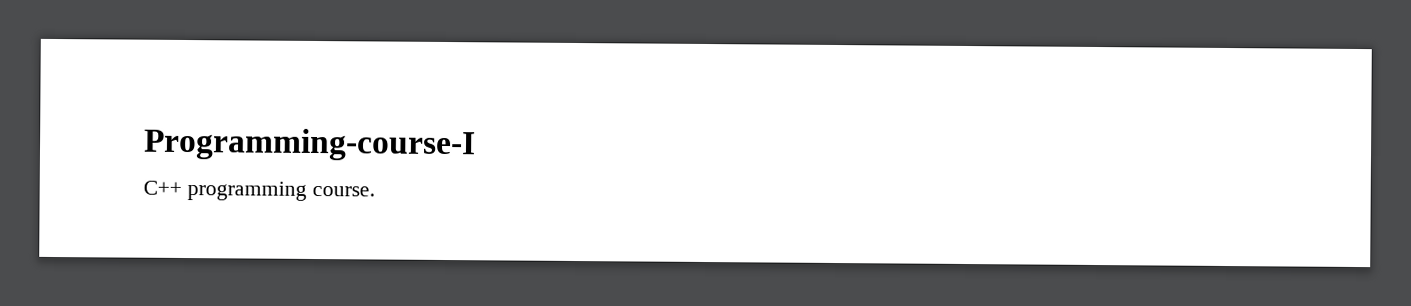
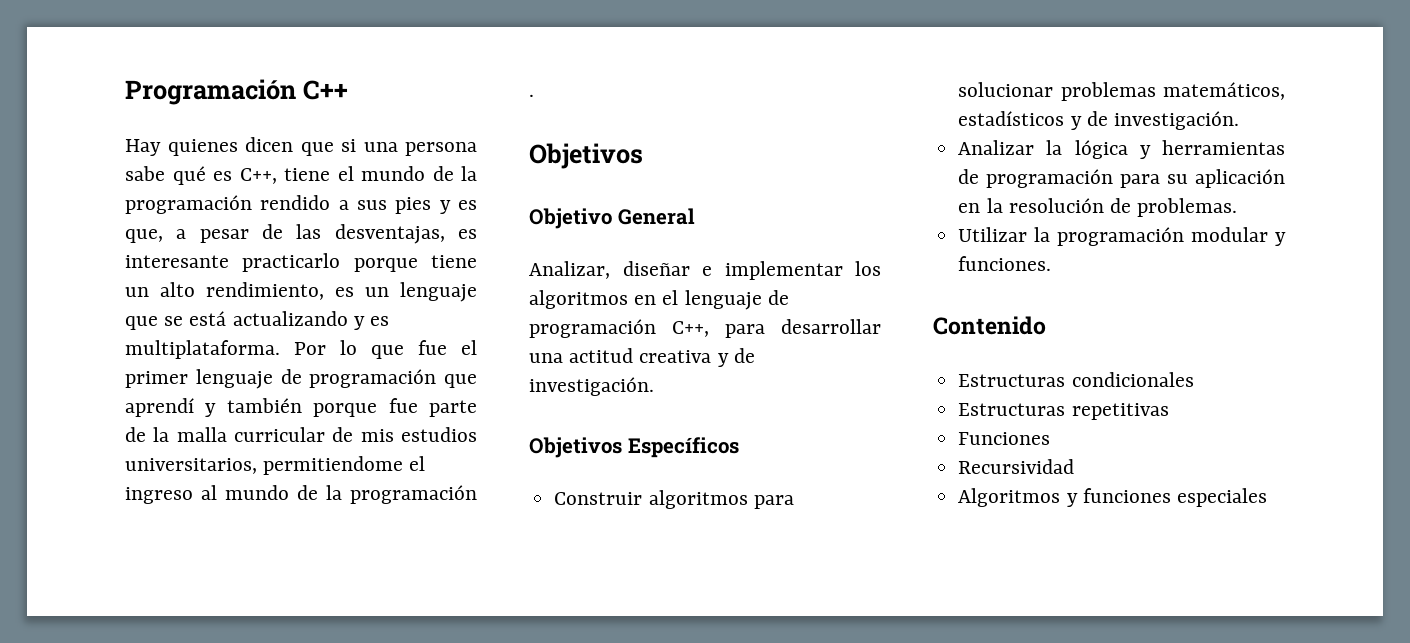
[143,127,476,162] [143,180,375,201] Programming-course-I // C++ programming course. -> [125,79,348,105] [125,137,477,156] [125,166,477,185] [125,195,477,214] [125,224,477,244] [125,253,477,272] [125,282,477,302] [125,311,390,330] [125,340,477,359] [125,369,477,389] [125,398,477,417] [125,427,477,442] [125,456,426,475] [125,485,477,504] [529,94,534,97] [529,143,643,169] [529,208,695,229] [529,261,881,280] [529,290,789,310] [529,319,881,338] [529,348,755,367] [529,377,654,396] [529,437,739,458] [554,490,794,509] [958,82,1285,101] [958,111,1239,130] [958,140,1285,159] [958,169,1285,188] [958,198,1238,217] [958,227,1286,246] [958,256,1052,271] [933,316,1046,335] [958,372,1194,387] [958,403,1169,420] [958,432,1051,445] [958,459,1075,474] [958,488,1267,507] Programación C++ // Hay quienes dicen que si una persona sabe qué es C++, tiene el mundo de la programación rendido a sus pies y es que, a pesar de las desventajas, es interesante practicarlo porque tiene un alto rendimiento, es un lenguaje que se está actualizando y es multiplataforma. Por lo que fue el primer lenguaje de programación que aprendí y también porque fue parte de la malla curricular de mis estudios universitarios, permitiendome el ingreso al mundo de la programación . // Objetivos // Objetivo General // Analizar, diseñar e implementar los algoritmos en el lenguaje de programación C++, para desarrollar una actitud creativa y de investigación. // Objetivos Específicos // Construir algoritmos para solucionar problemas matemáticos, estadísticos y de investigación. // Analizar la lógica y herramientas de programación para su aplicación en la resolución de problemas. // Utilizar la programación modular y funciones. // Contenido // Estructuras condicionales // Estructuras repetitivas // Funciones // Recursividad // Algoritmos y funciones especiales

